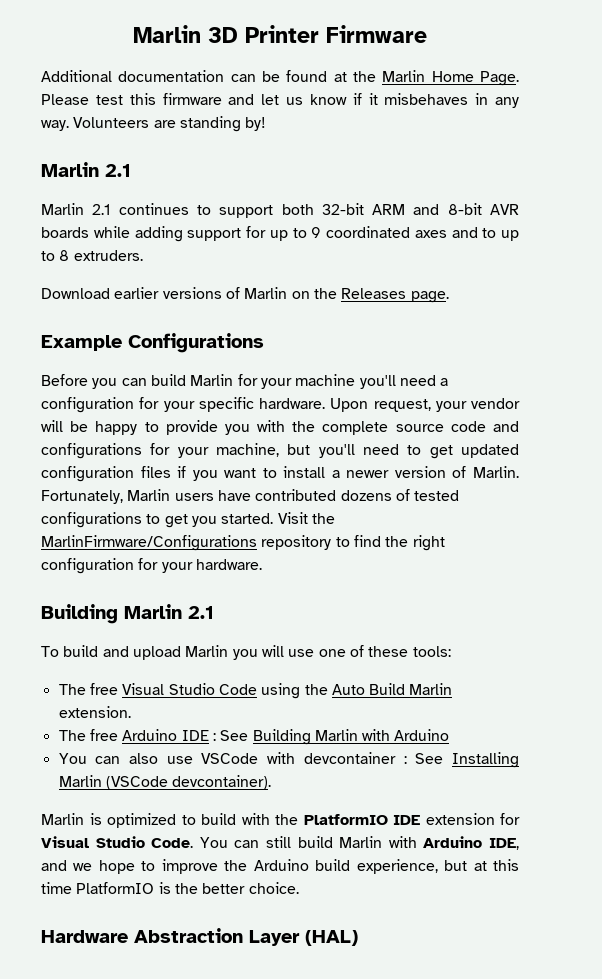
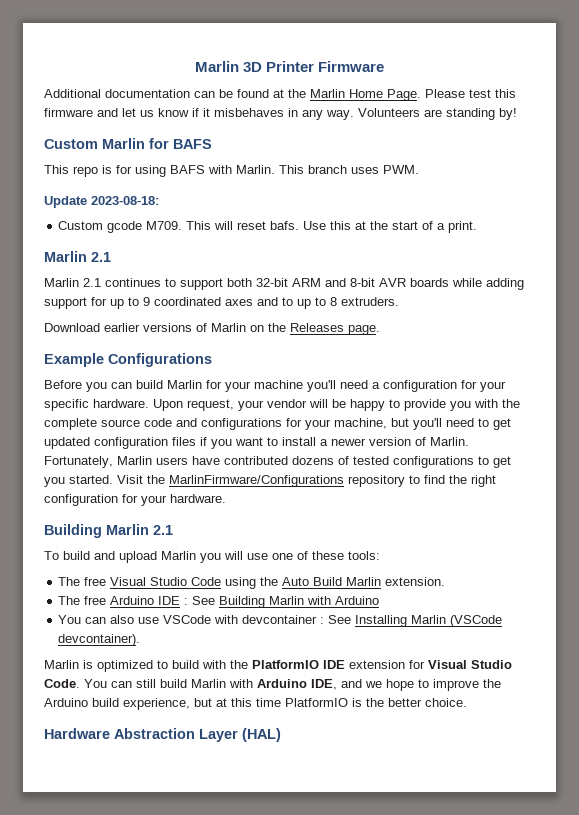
(267, 124) none -> [44,138,212,149] [44,165,419,177] [44,196,159,208] [58,221,478,233] // Custom Marlin for BAFS // This repo is for using BAFS with Marlin. This branch uses PWM. // Update 2023-08-18: // Custom gcode M709. This will reset bafs. Use this at the start of a print.

